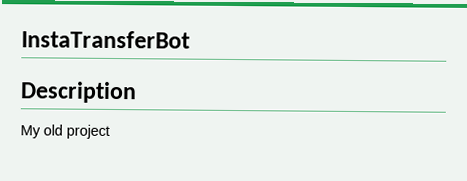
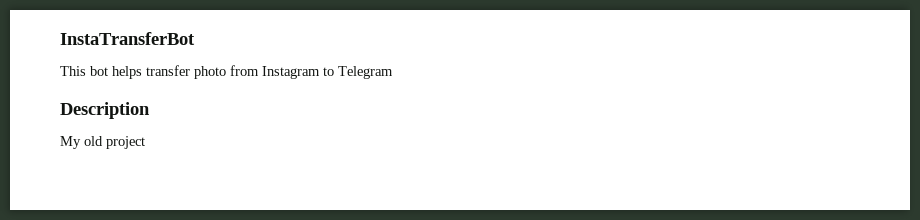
(190, 39) none -> [60,65,393,79] // This bot helps transfer photo from Instagram to Telegram

